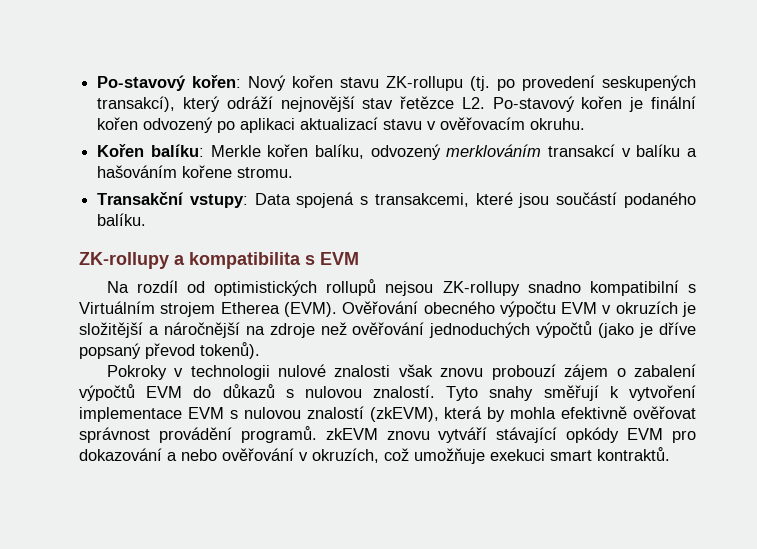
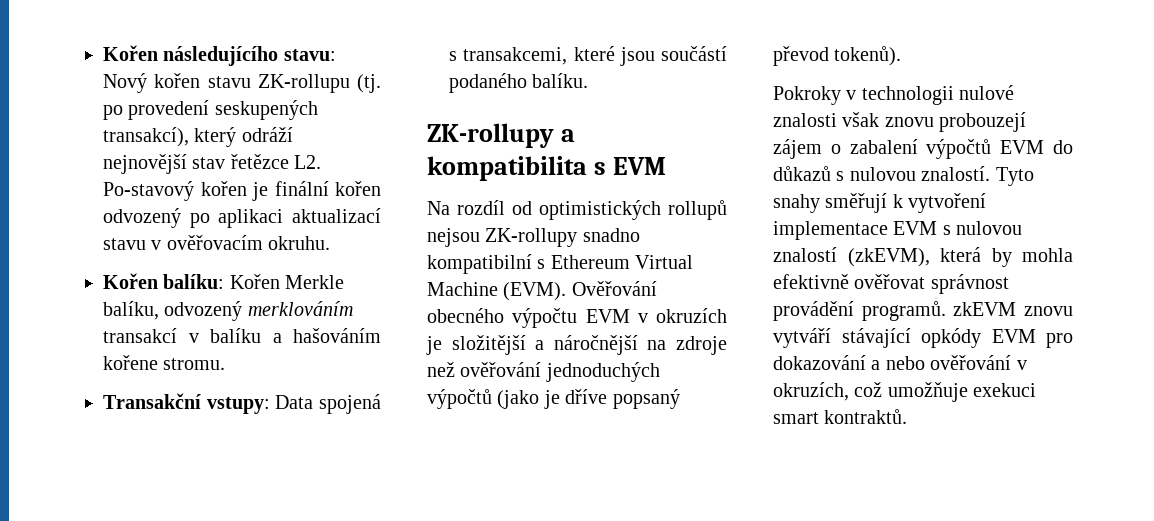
[97,75,242,91] Po-stavový kořen: -> [103,45,336,66] Kořen následujícího stavu:
[210,144,309,157] Merkle kořen -> [229,274,345,289] Kořen Merkle
[79,301,280,317] Virtuálním strojem Etherea -> [550,255,694,269] [427,282,498,296] Ethereum Virtual Machine
[491,364,556,380] probouzí -> [939,112,1027,132] probouzejí

